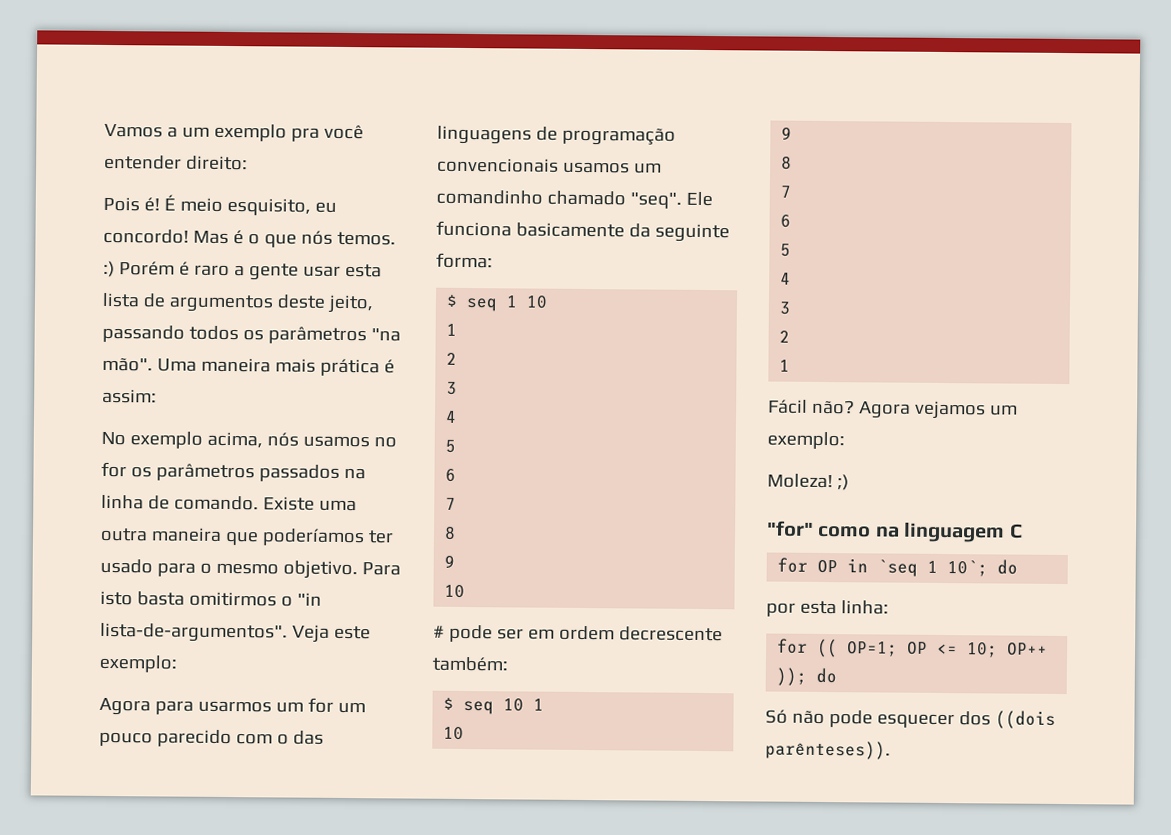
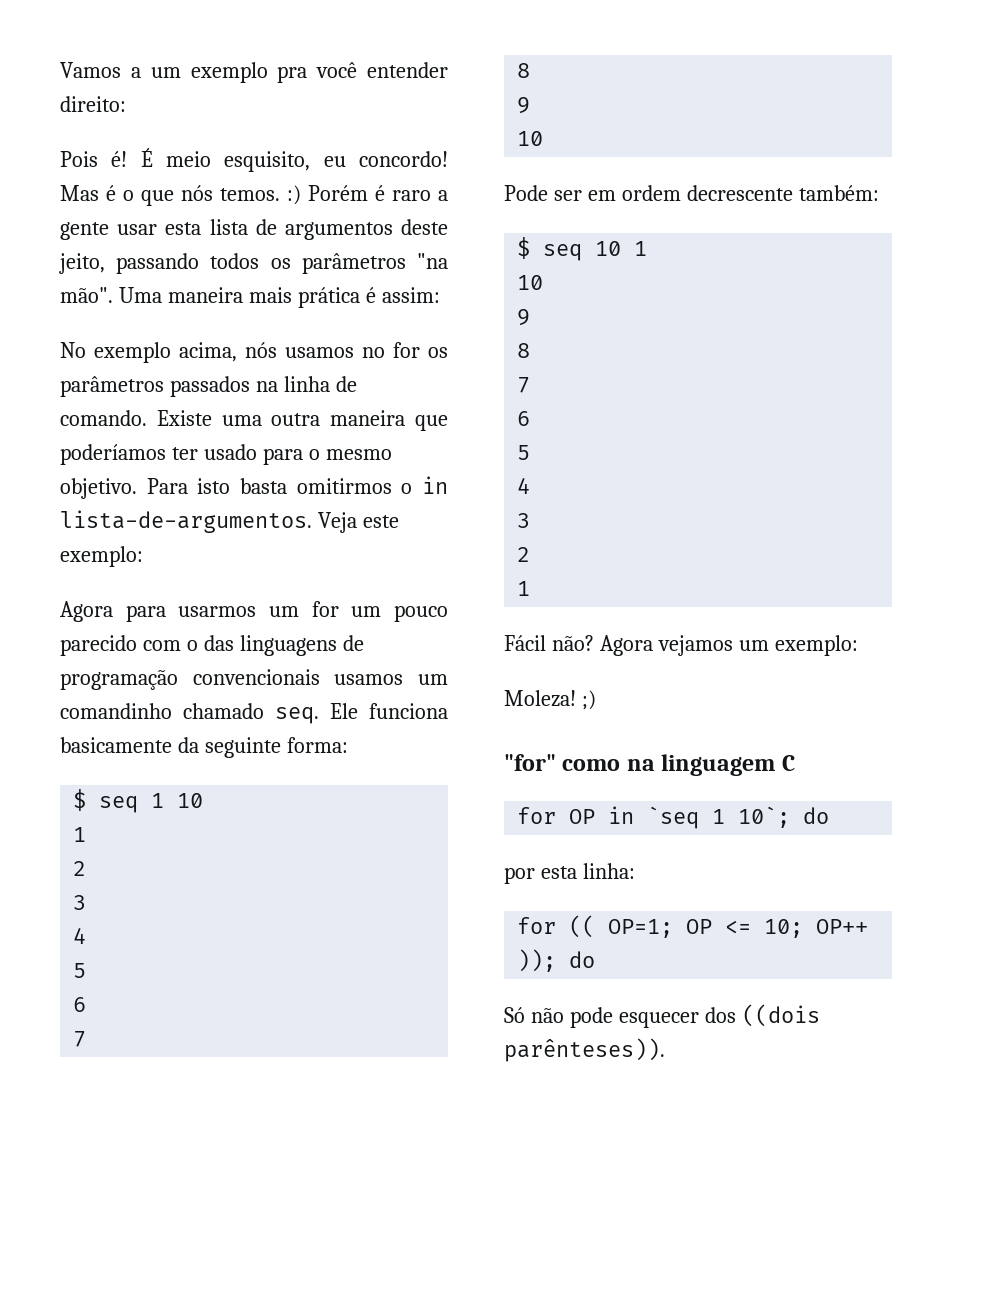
[296,592,322,606] [100,622,288,643] "in lista-de-argumentos". -> [422,476,448,494] [60,510,312,533] in lista-de-argumentos.
[629,192,682,209] "seq". -> [275,707,319,724] seq.
[433,624,493,643] # pode -> [504,185,548,201] Pode

